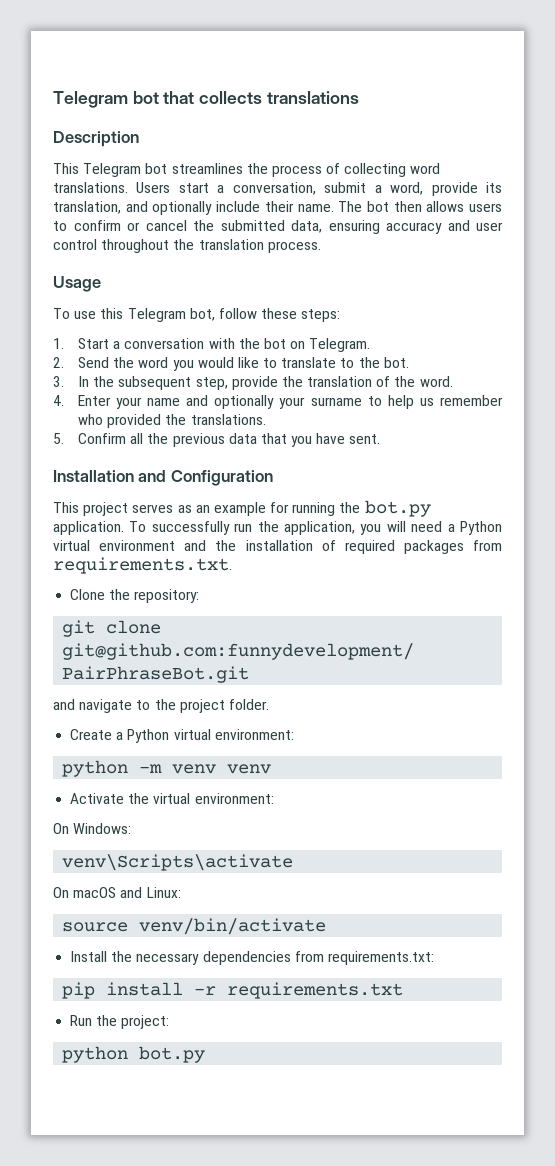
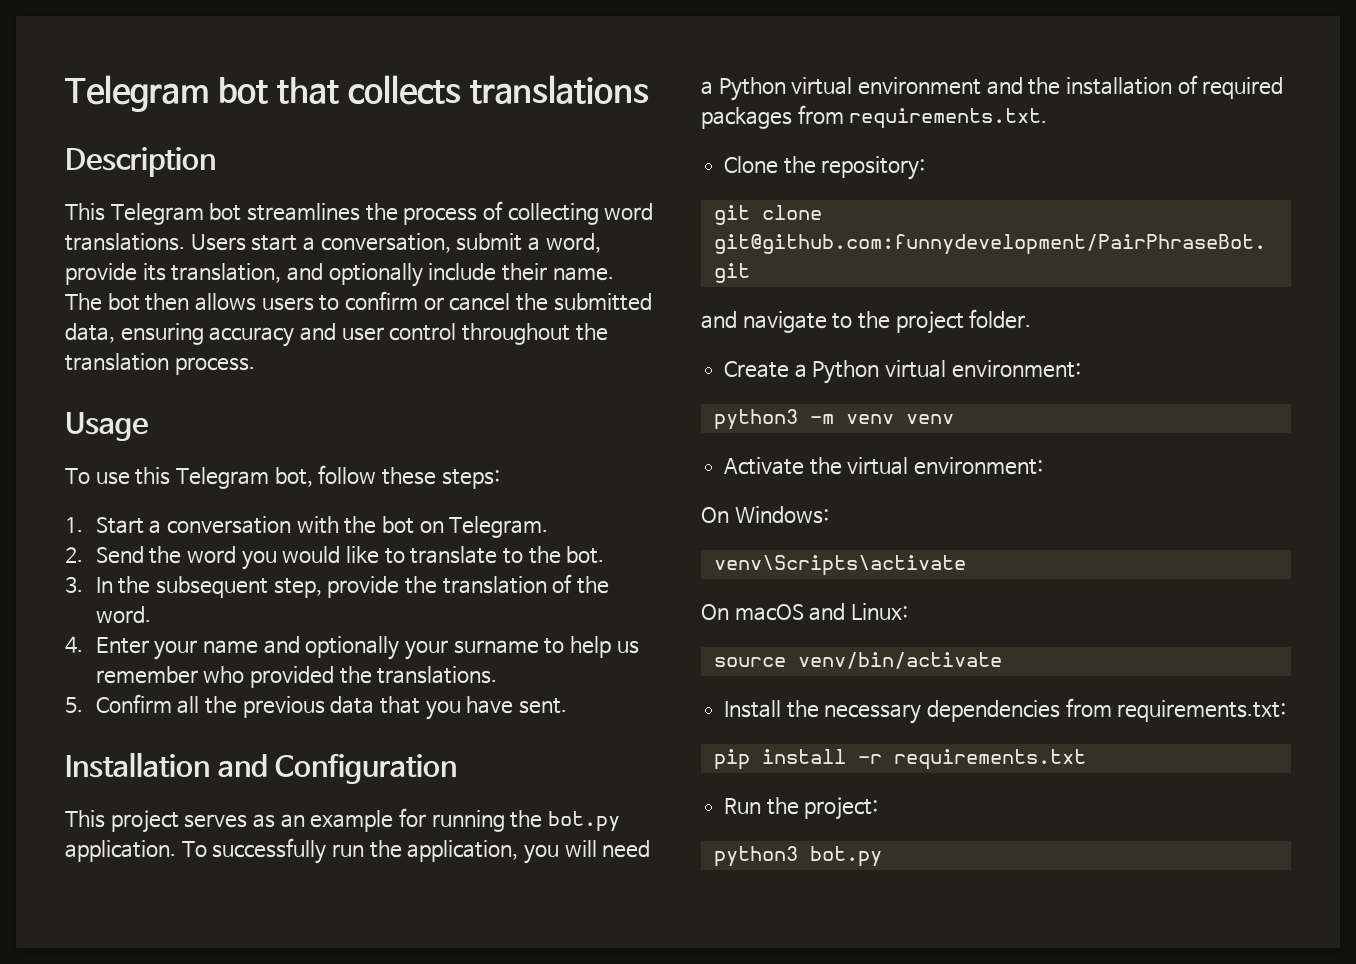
[62,760,129,777] python -> [713,409,798,430] python3
[62,1046,129,1063] python -> [713,846,798,867] python3

